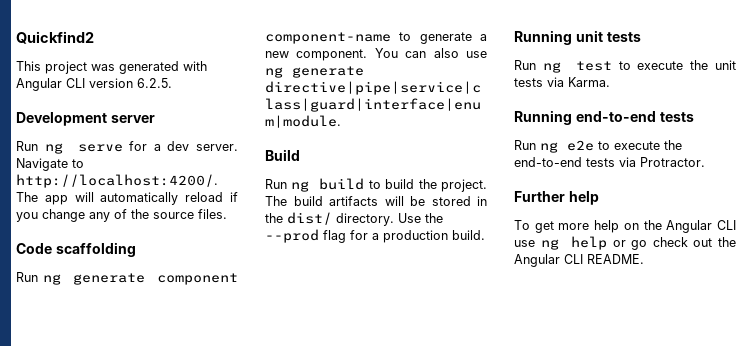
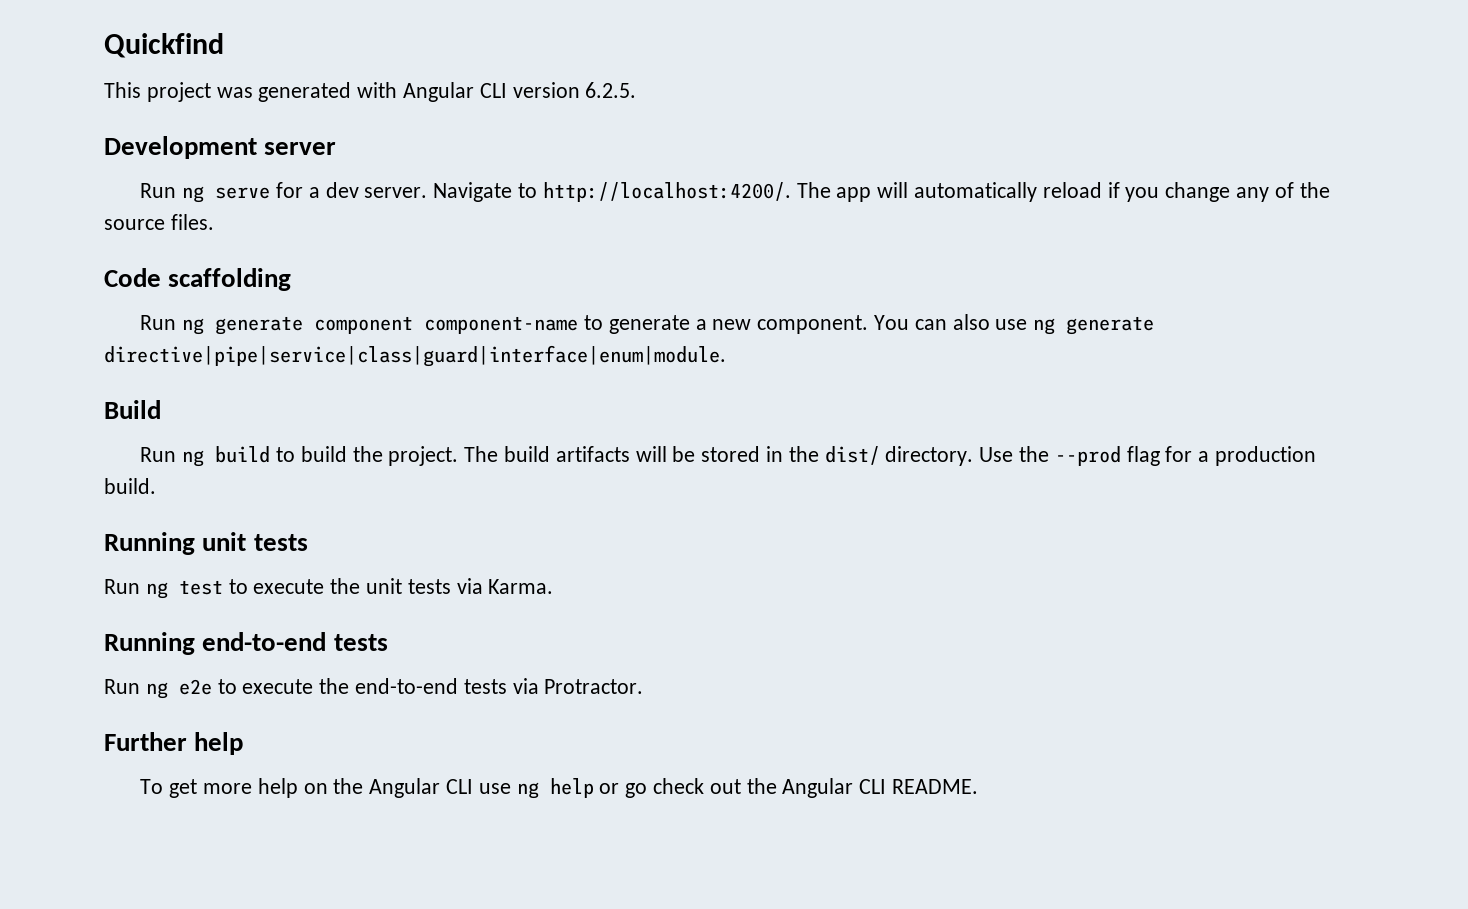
[16,31,94,44] Quickfind2 -> [104,33,224,58] Quickfind

